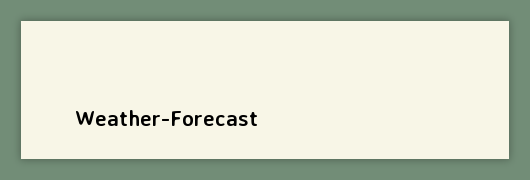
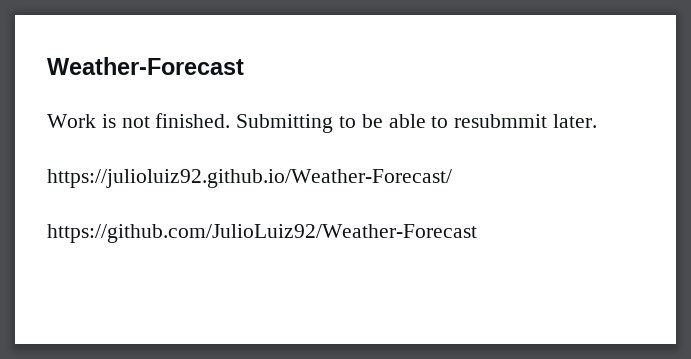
(258, 118) none -> [47,113,598,133] [47,169,452,188] [47,224,477,243] // Work is not finished. Submitting to be able to resubmmit later. // https://julioluiz92.github.io/Weather-Forecast/ // https://github.com/JulioLuiz92/Weather-Forecast

